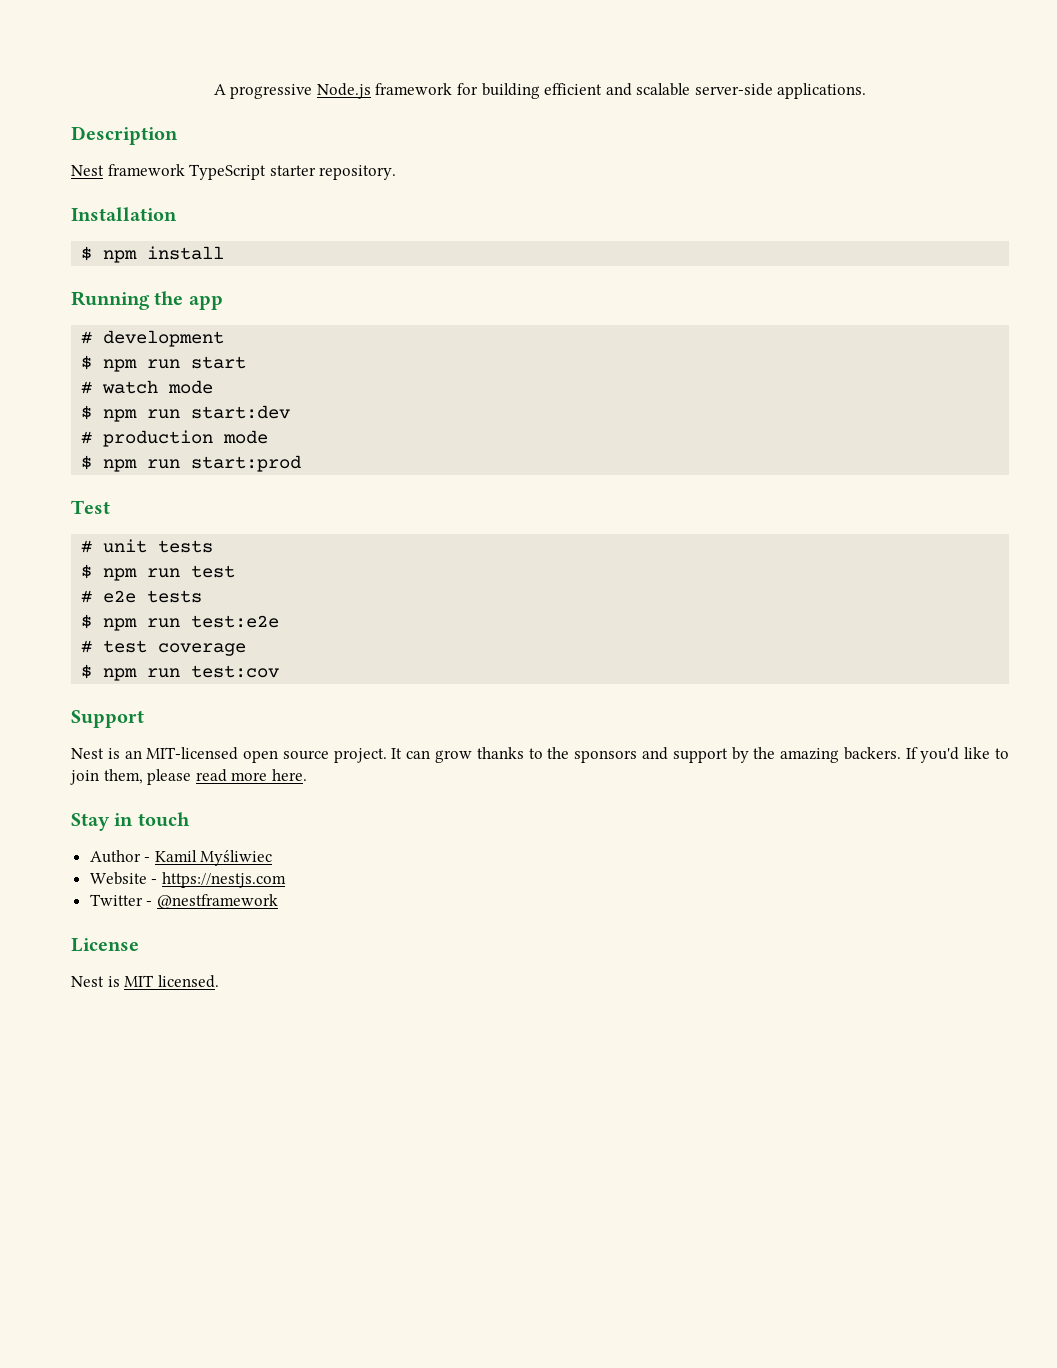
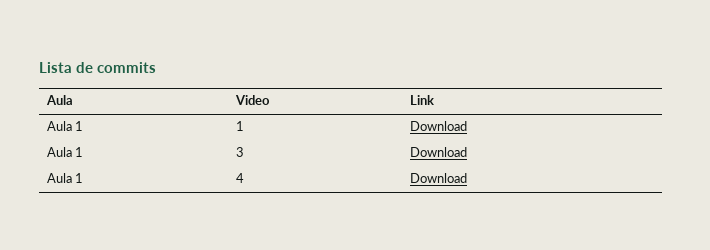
[213,83,867,99] [71,126,178,145] [71,164,397,180] [71,207,177,221] [81,246,225,263] [71,291,223,310] [81,330,225,347] [81,355,247,372] [81,380,214,394] [81,405,291,422] [81,430,269,447] [81,455,302,472] [71,500,110,514] [81,539,214,553] [81,564,236,581] [81,590,203,603] [81,614,280,631] [81,640,247,656] [81,664,280,681] [71,710,144,728] [71,747,1009,763] [70,769,307,785] [71,812,190,831] [89,850,273,866] [89,872,286,888] [89,894,278,909] [71,938,139,952] [71,975,219,988] A progressive Node.js framework for building efficient and scalable server-side applications. // Description // Nest framework TypeScript starter repository. // Installation // $ npm install // Running the app // # development // $ npm run start // # watch mode // $ npm run start:dev // # production mode // $ npm run start:prod // Test // # unit tests // $ npm run test // # e2e tests // $ npm run test:e2e // # test coverage // $ npm run test:cov // Support // Nest is an MIT-licensed open source project. It can grow thanks to the sponsors and support by the amazing backers. If you'd like to join them, please read more here. // Stay in touch // Author - Kamil Myśliwiec // Website - https://nestjs.com // Twitter - @nestframework // License // Nest is MIT licensed. -> [39,62,156,73] [45,95,73,105] [234,95,270,105] [409,95,434,105] [46,121,84,131] [235,121,244,131] [409,121,467,131] [46,147,84,157] [235,147,244,157] [409,147,467,157] [46,173,84,183] [235,173,244,183] [409,173,467,183] Lista de commits // Aula | Video | Link // Aula 1 | 1 | Download // Aula 1 | 3 | Download // Aula 1 | 4 | Download

